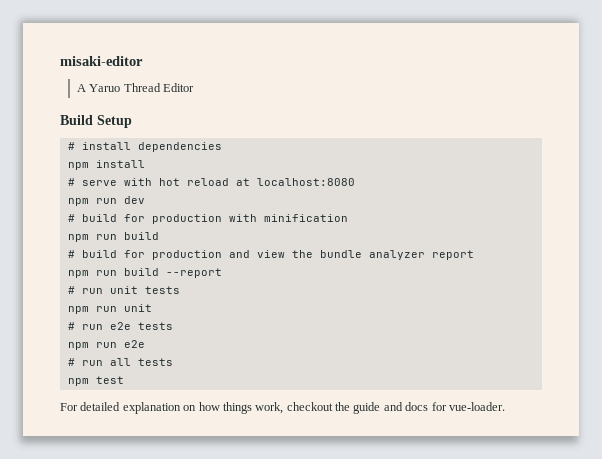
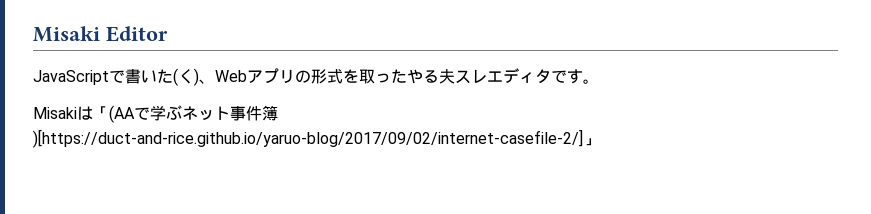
[60,56,143,66] [77,83,195,92] [60,115,132,128] [67,142,222,152] [67,160,145,170] [67,178,355,186] [67,196,145,206] [67,214,348,224] [67,232,159,242] [67,250,474,260] [67,268,222,278] [67,286,180,294] [67,304,152,314] [67,322,173,330] [67,340,145,350] [67,358,173,366] [67,376,124,386] [60,402,505,414] misaki-editor // A Yaruo Thread Editor // Build Setup // # install dependencies // npm install // # serve with hot reload at localhost:8080 // npm run dev // # build for production with minification // npm run build // # build for production and view the bundle analyzer report // npm run build --report // # run unit tests // npm run unit // # run e2e tests // npm run e2e // # run all tests // npm test // For detailed explanation on how things work, checkout the guide and docs for vue-loader. -> [33,26,168,42] [33,68,599,86] [33,105,278,123] [33,129,599,148] Misaki Editor // JavaScriptで書いた(く)、Webアプリの形式を取ったやる夫スレエディタです。 // Misakiは「(AAで学ぶネット事件簿)[https://duct-and-rice.github.io/yaruo-blog/2017/09/02/internet-casefile-2/]」

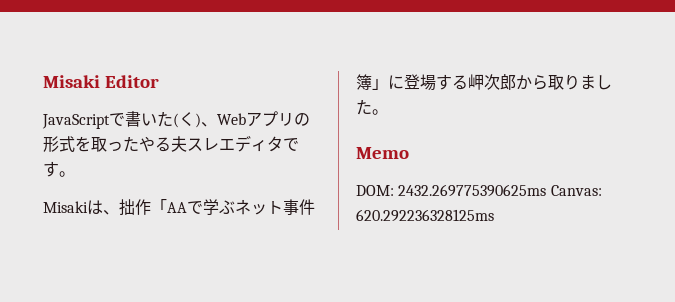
[93,105,135,123] 「(AA -> [103,199,187,216] 、拙作「AA
[33,129,599,148] )[https://duct-and-rice.github.io/yaruo-blog/2017/09/02/internet-casefile-2/]」 -> [372,74,612,91] [356,99,388,115] [356,147,409,159] [356,184,602,197] [356,209,494,222] 」に登場する岬次郎から取りました。 // Memo // DOM: 2432.269775390625ms Canvas: 620.292236328125ms

